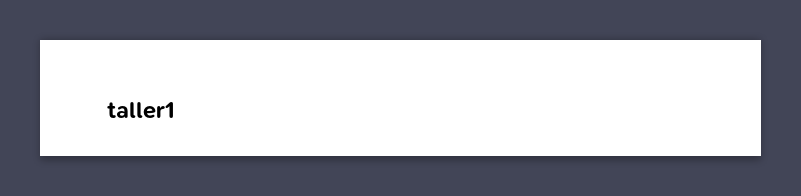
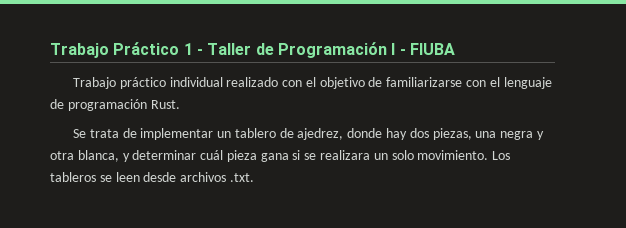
[107,102,175,119] taller1 -> [50,42,455,58] [72,77,552,89] [50,99,180,111] [72,128,544,140] [50,150,511,162] [50,172,254,182] Trabajo Práctico 1 - Taller de Programación I - FIUBA // Trabajo práctico individual realizado con el objetivo de familiarizarse con el lenguaje de programación Rust. // Se trata de implementar un tablero de ajedrez, donde hay dos piezas, una negra y otra blanca, y determinar cuál pieza gana si se realizara un solo movimiento. Los tableros se leen desde archivos .txt.

